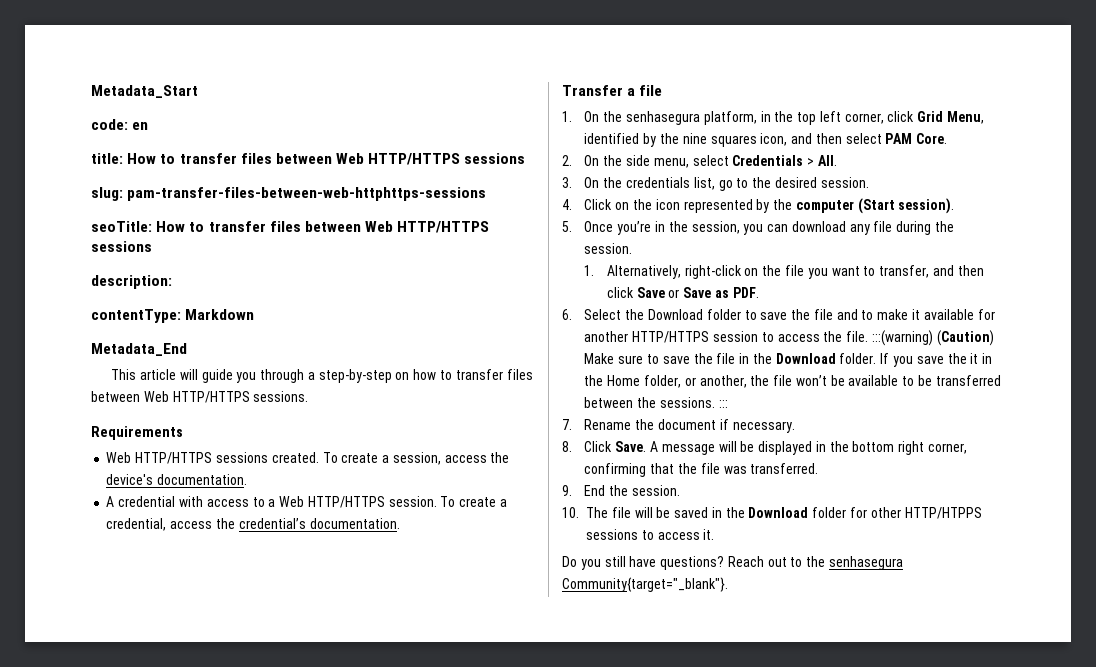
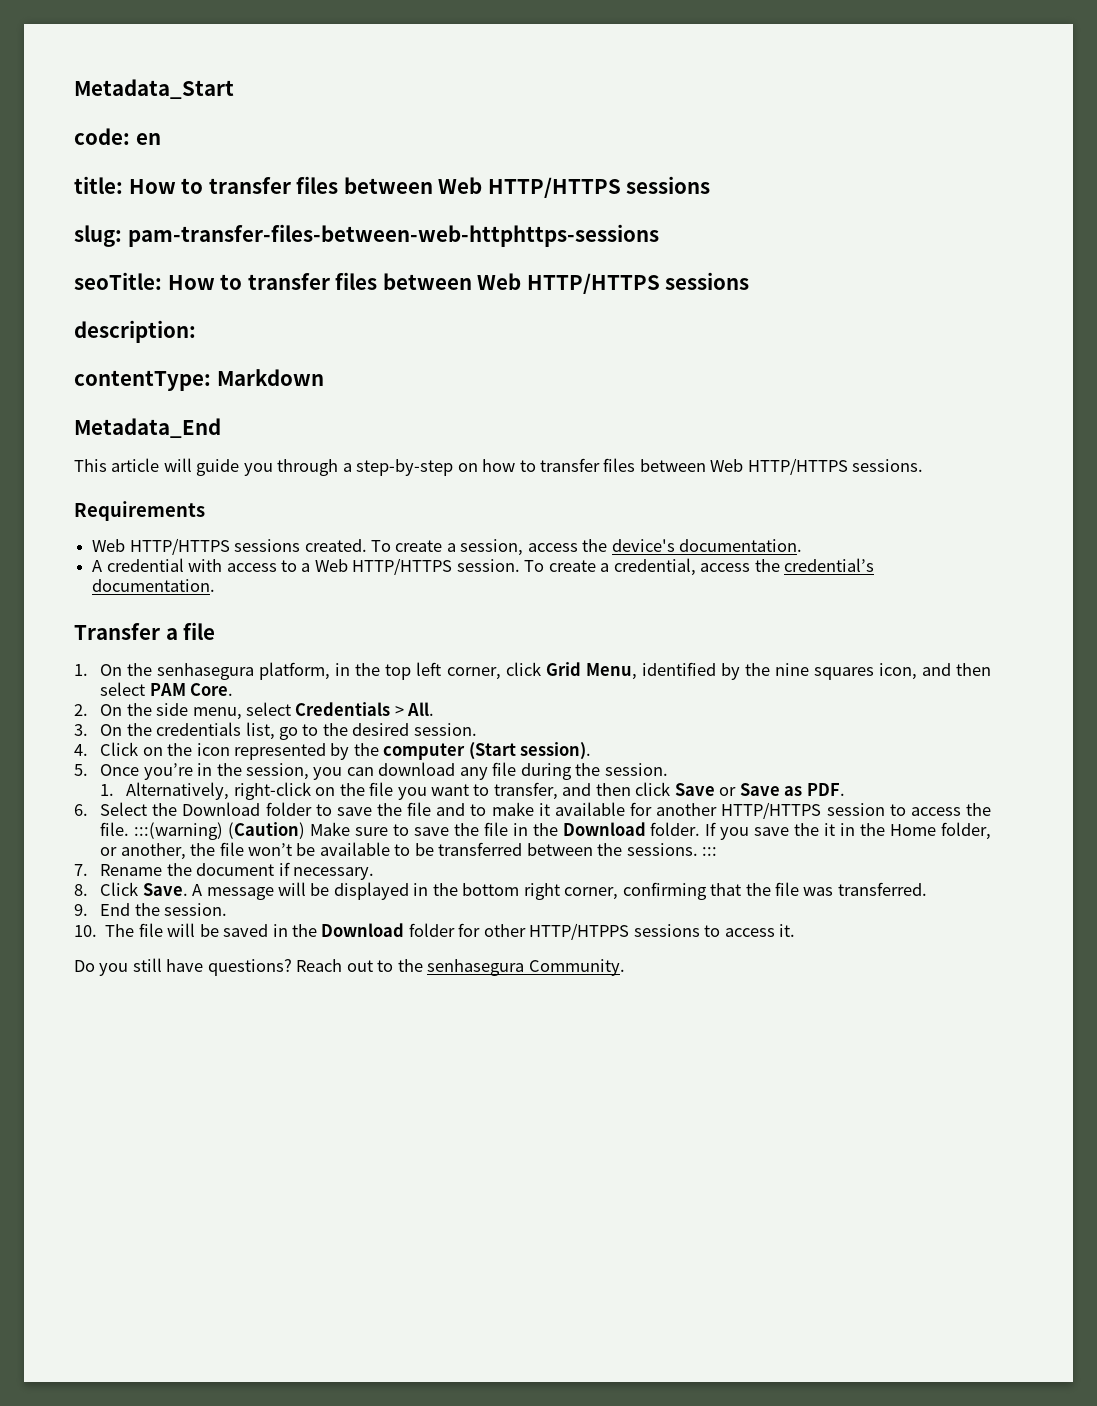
[562,577,728,592] Community{target="_blank"}. -> [528,959,625,976] Community.

